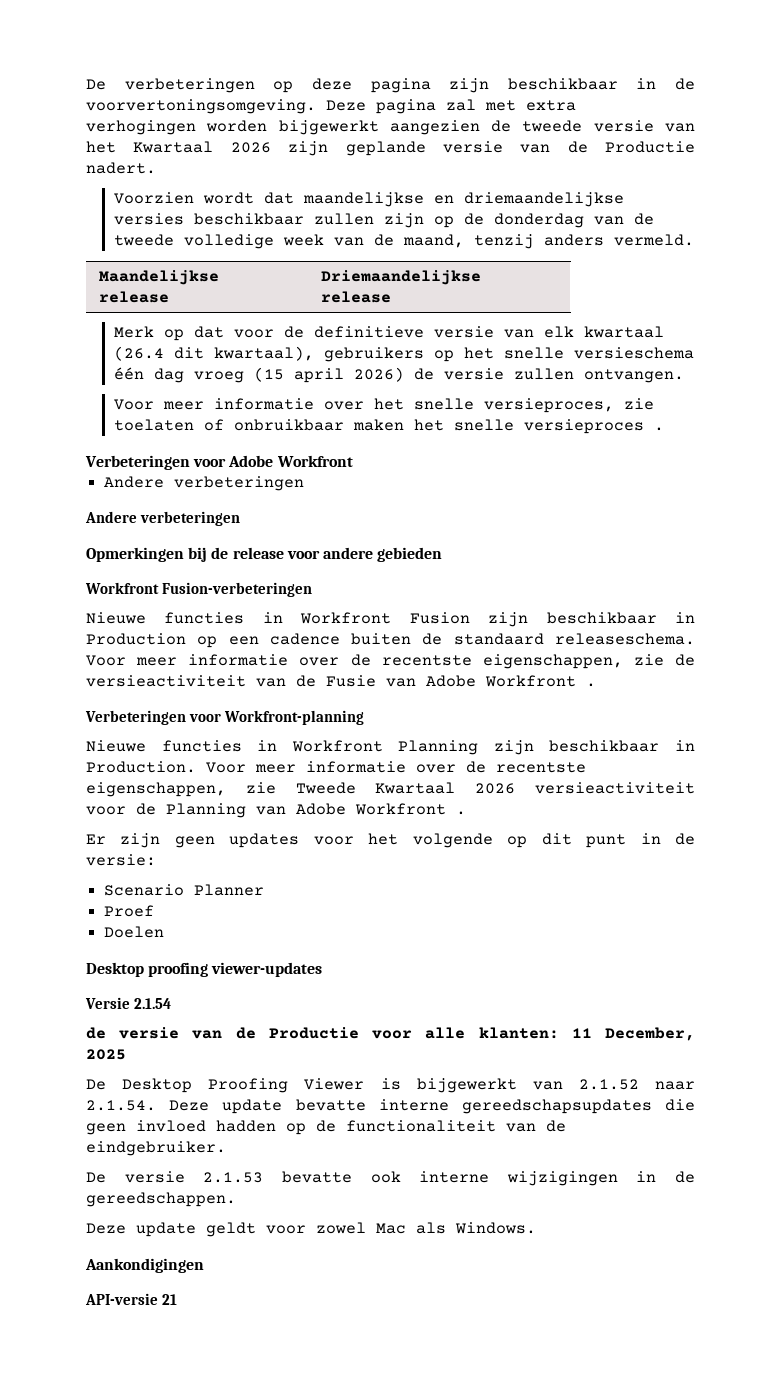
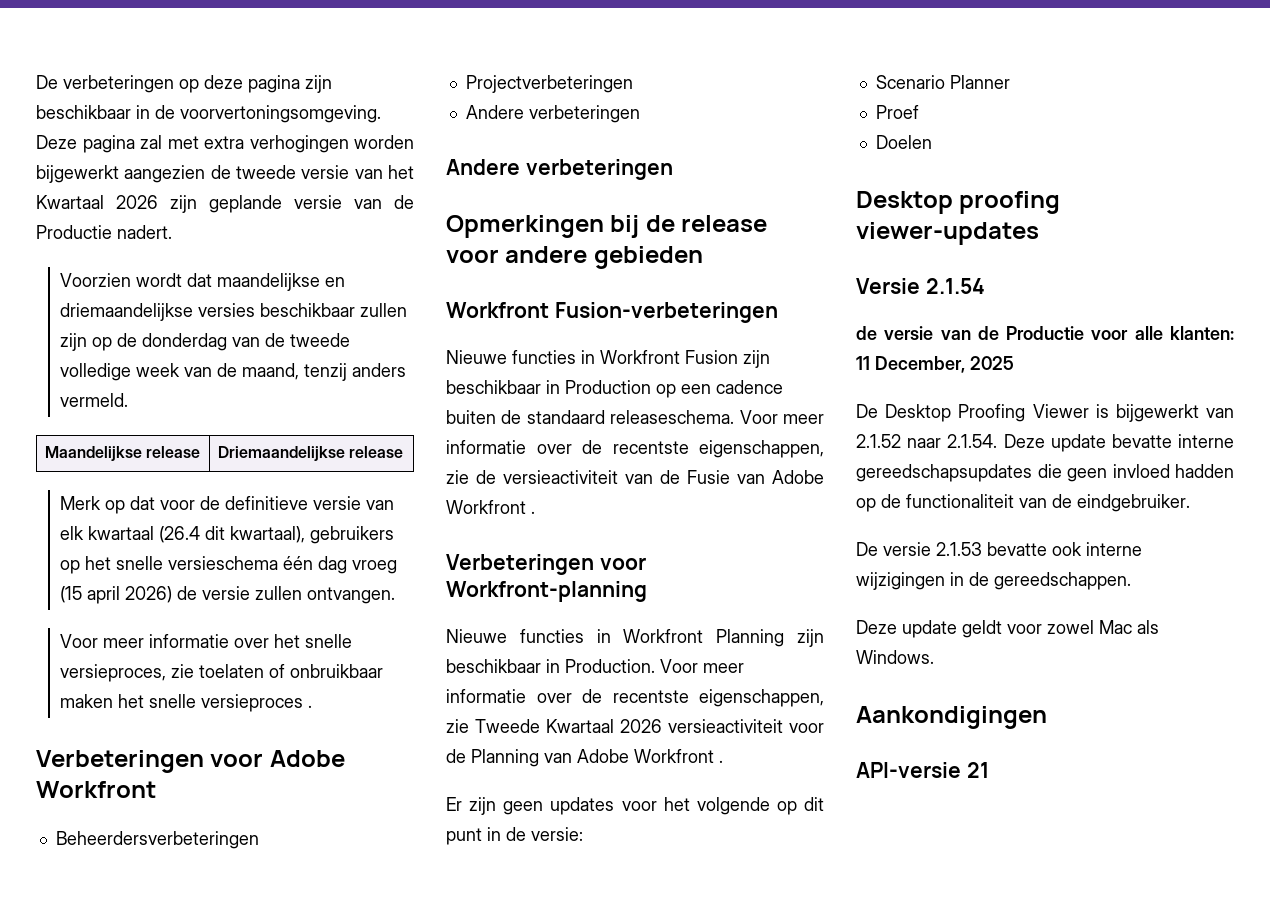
(353, 461) none -> [55,831,259,849] [465,75,633,93] // Beheerdersverbeteringen // Projectverbeteringen

